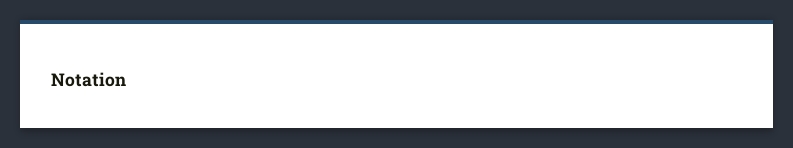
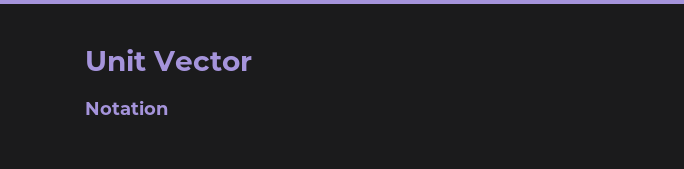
(51, 79) none -> [85,49,252,71] Unit Vector //

